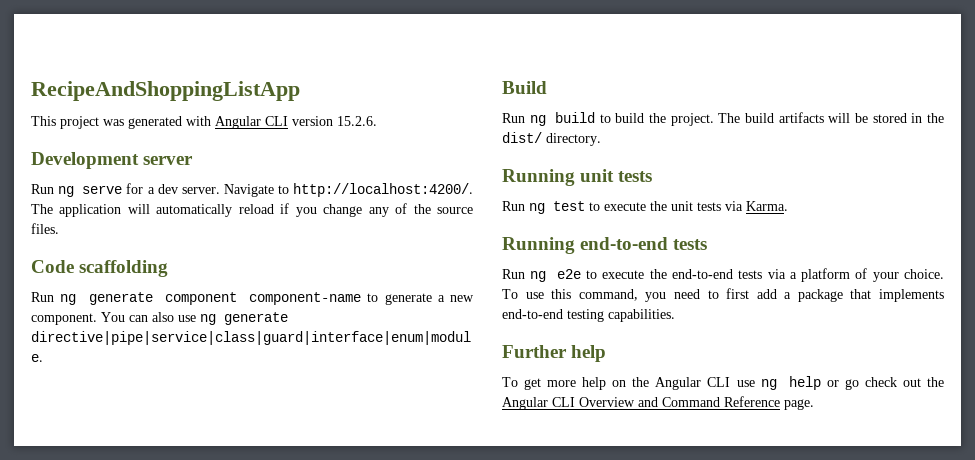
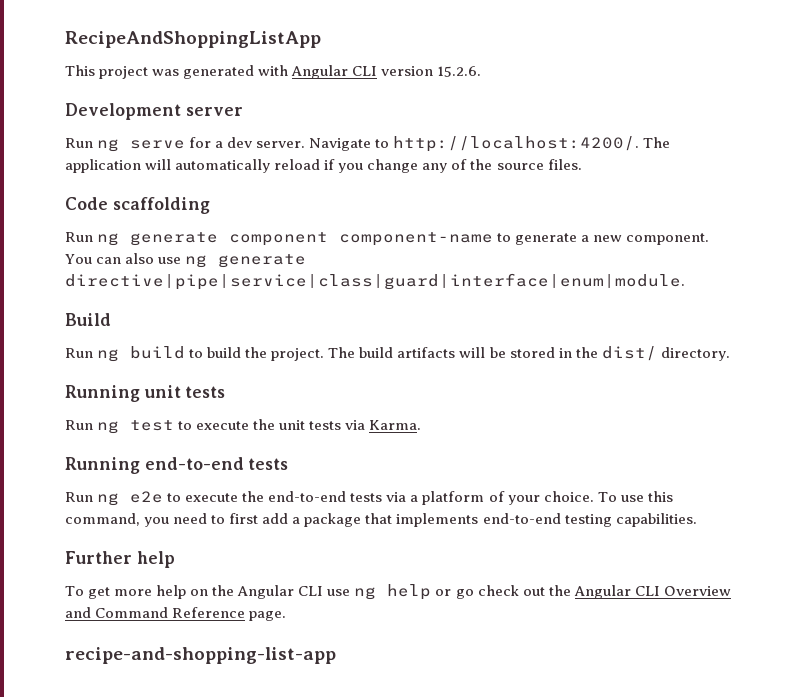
(814, 404) none -> [65,647,336,664] // recipe-and-shopping-list-app

